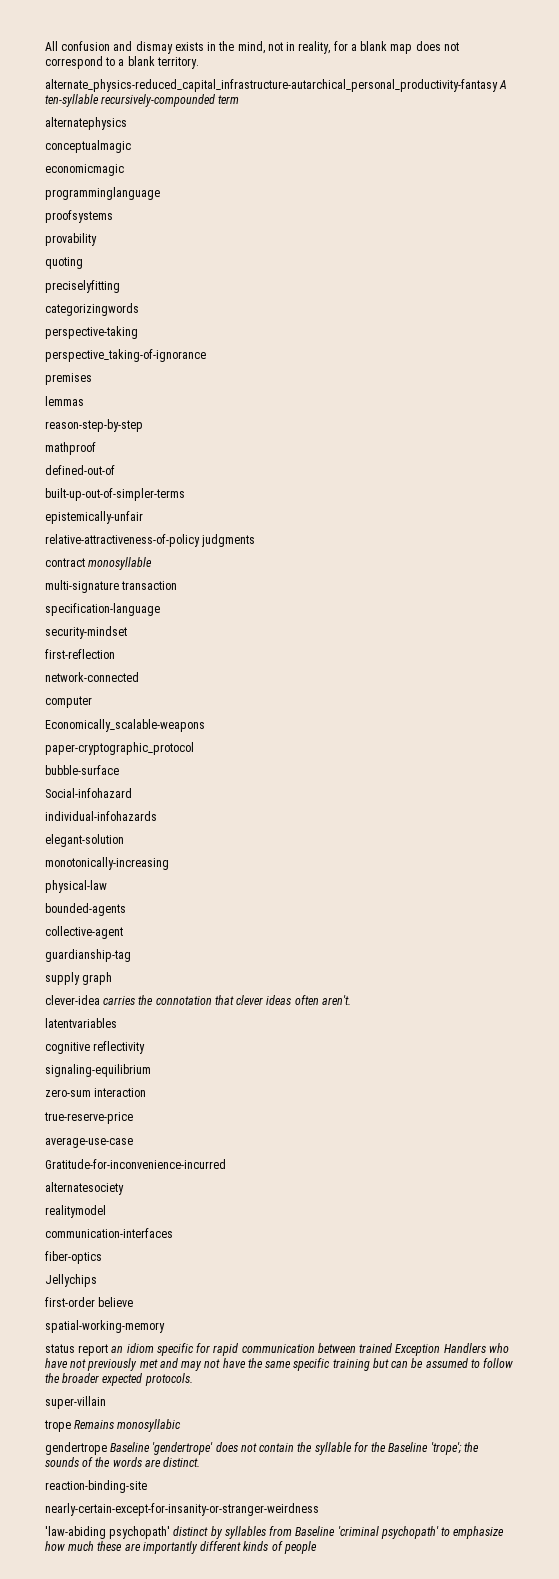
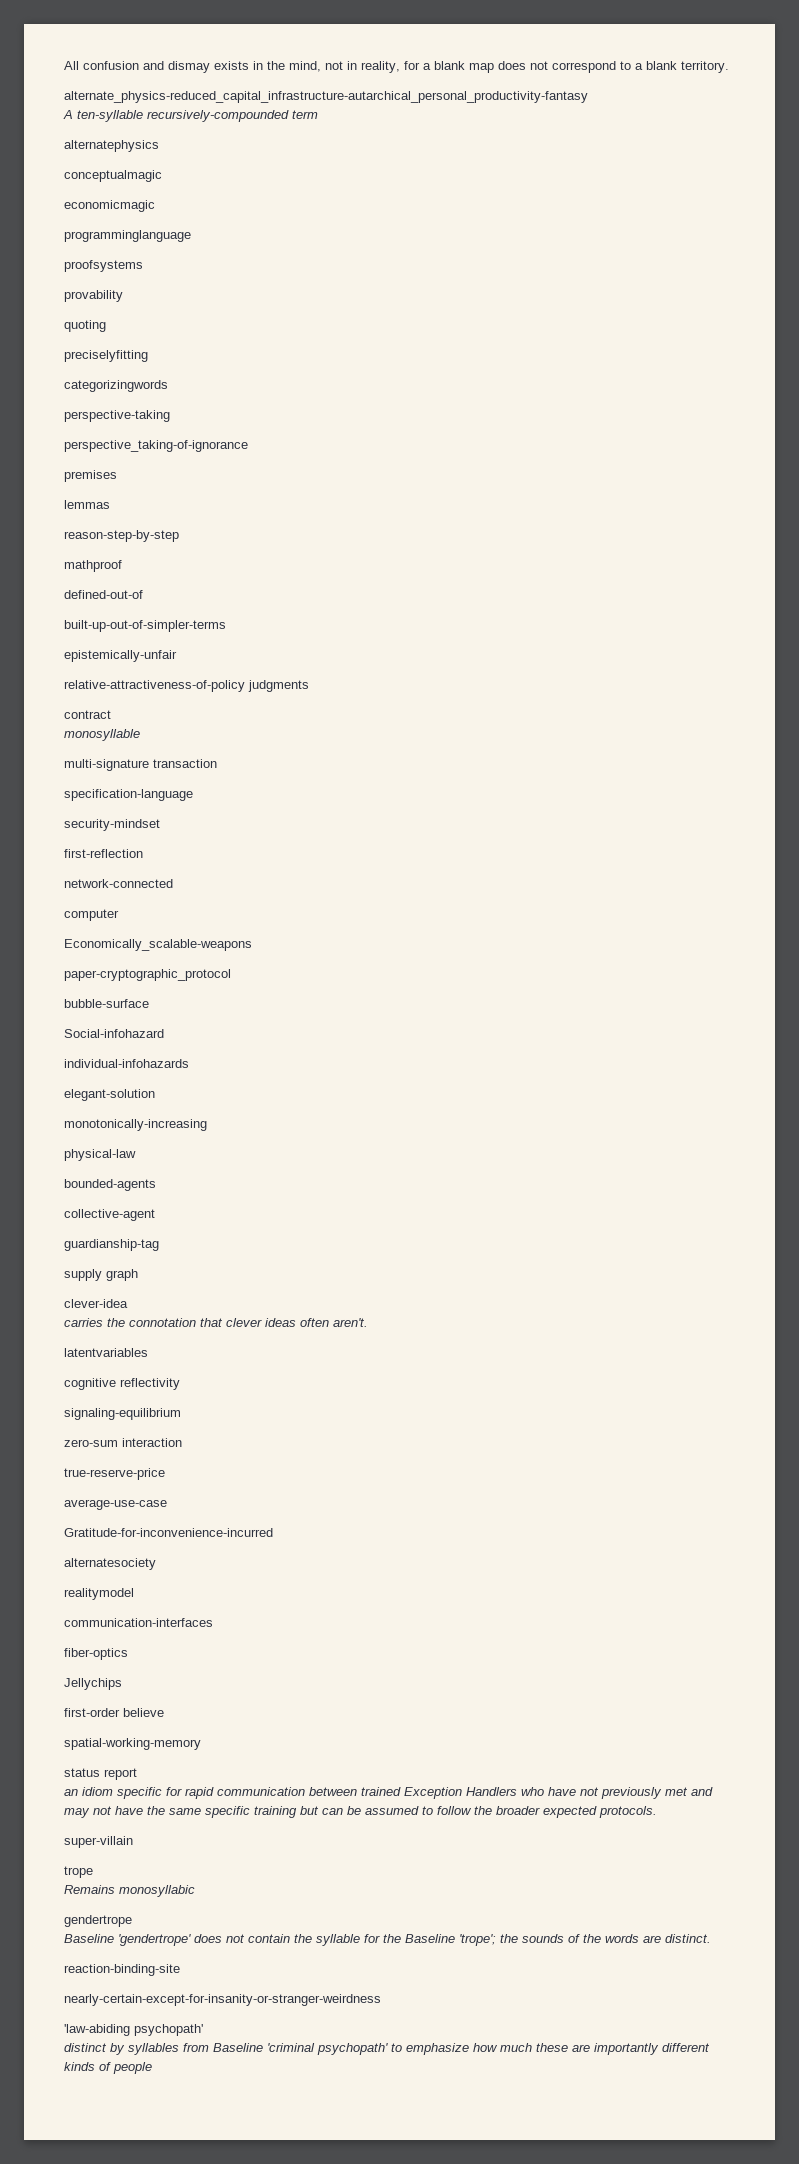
(498, 85) none -> (588, 97) //
(85, 562) none -> (111, 714) //
(100, 1000) none -> (128, 1303) //
(109, 1350) none -> (137, 1774) //
(71, 1426) none -> (93, 1872) //
(107, 1448) none -> (132, 1921) //
(171, 1532) none -> (203, 2030) //

